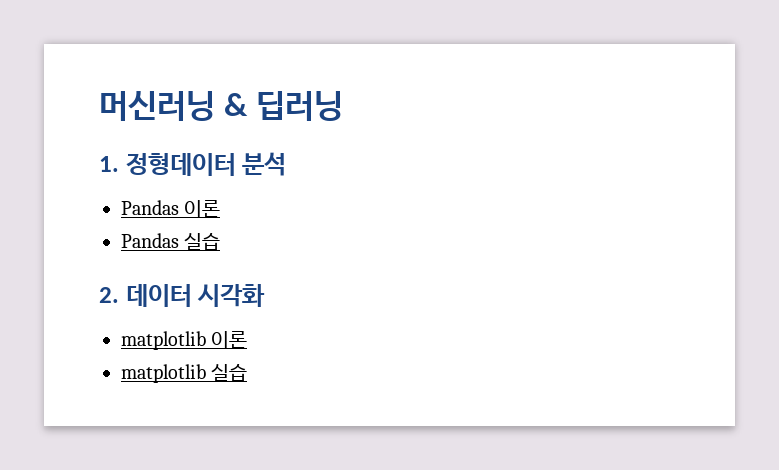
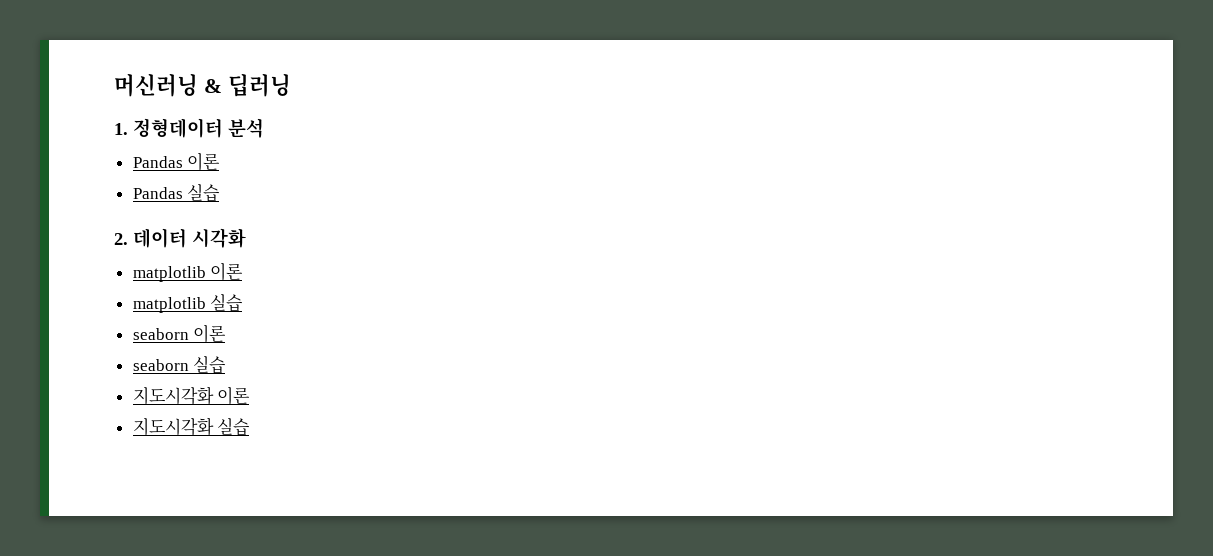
(248, 372) none -> [132,324,227,343] [132,356,227,374] [132,386,251,405] [132,417,251,436] // seaborn 이론 // seaborn 실습 // 지도시각화 이론 // 지도시각화 실습

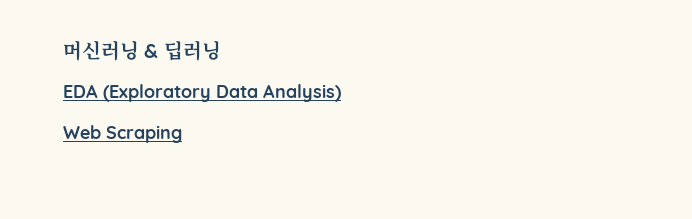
[114,118,264,138] [132,152,221,171] [132,184,221,202] [114,228,246,248] [132,262,244,282] [132,294,244,313] [132,324,227,343] [132,356,227,374] [132,386,251,405] [132,417,251,436] 1. 정형데이터 분석 // Pandas 이론 // Pandas 실습 // 2. 데이터 시각화 // matplotlib 이론 // matplotlib 실습 // seaborn 이론 // seaborn 실습 // 지도시각화 이론 // 지도시각화 실습 -> [63,84,341,102] [63,125,182,143] EDA (Exploratory Data Analysis) // Web Scraping

